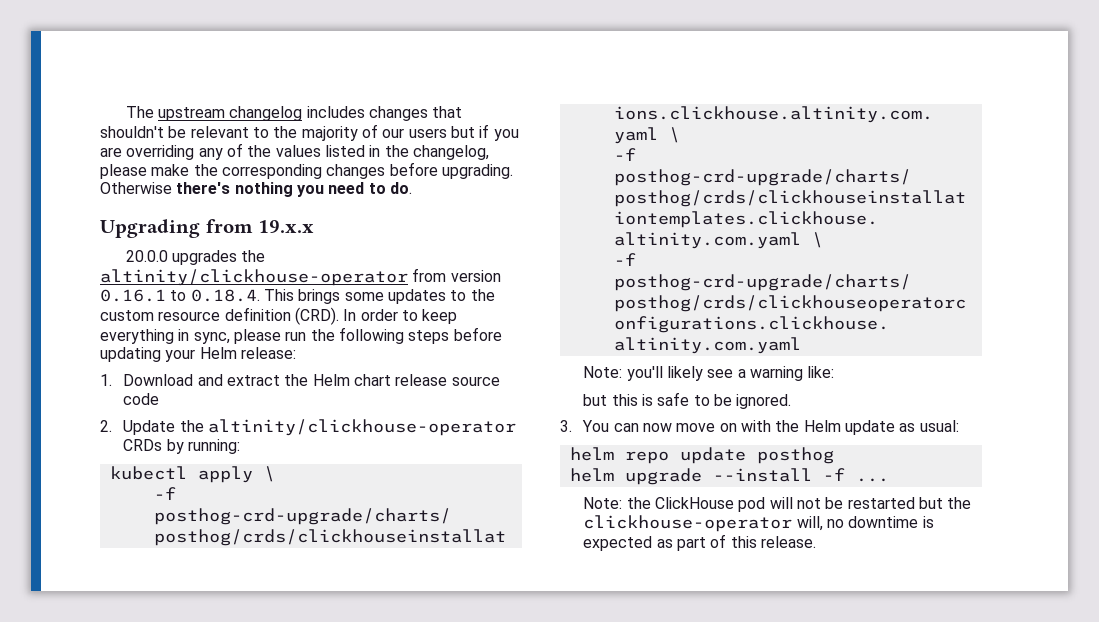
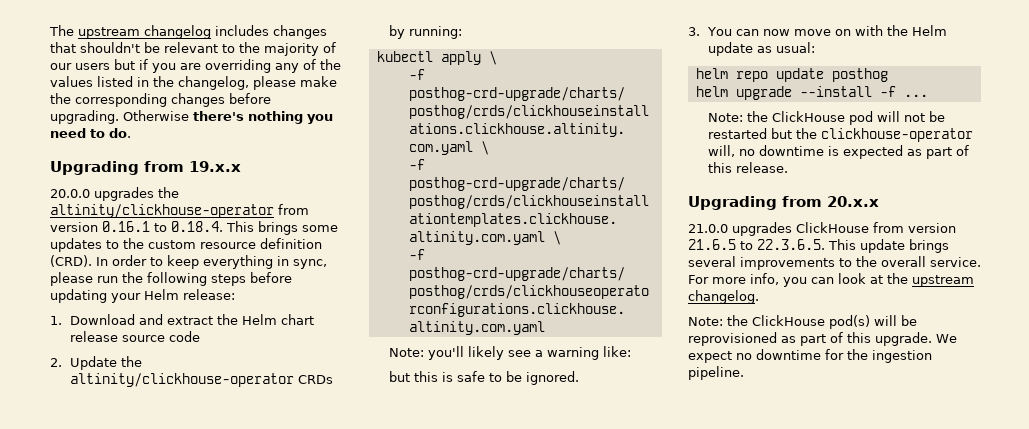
(816, 542) none -> [688,196,879,210] [688,222,956,236] [688,239,949,253] [688,256,981,270] [688,273,974,287] [688,290,759,304] [688,315,917,329] [688,332,957,346] [688,349,932,363] [688,366,744,380] // Upgrading from 20.x.x // 21.0.0 upgrades ClickHouse from version 21.6.5 to 22.3.6.5. This update brings several improvements to the overall service. For more info, you can look at the upstream changelog. // Note: the ClickHouse pod(s) will be reprovisioned as part of this upgrade. We expect no downtime for the ingestion pipeline.

